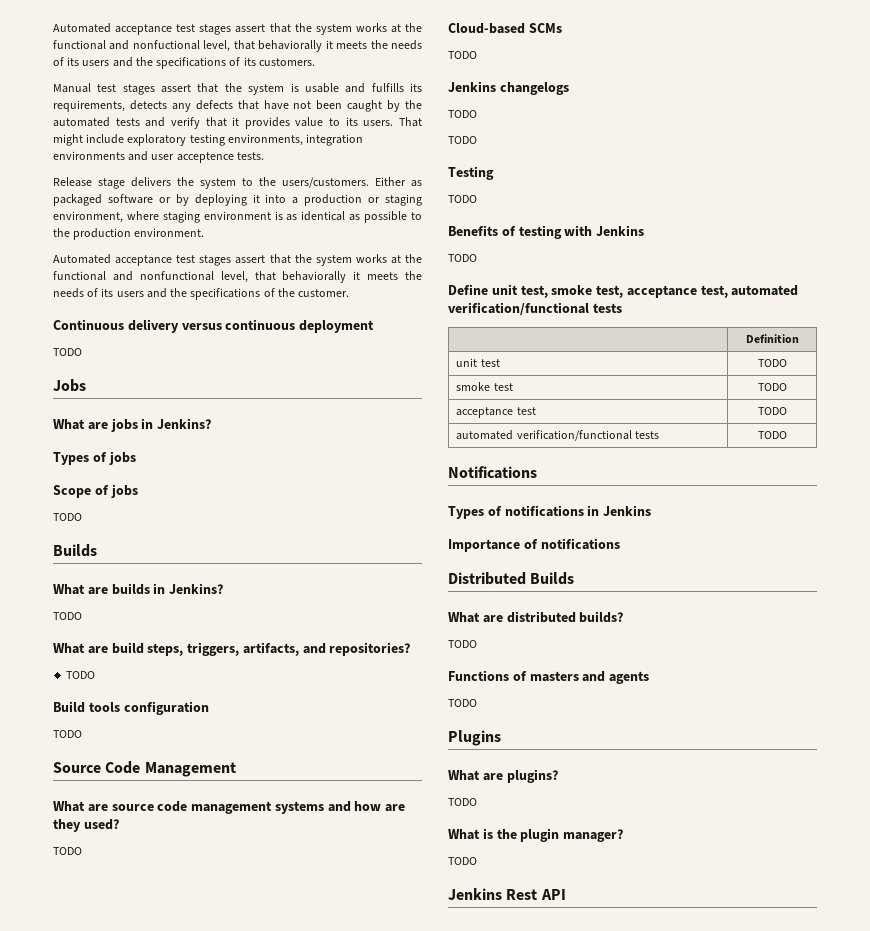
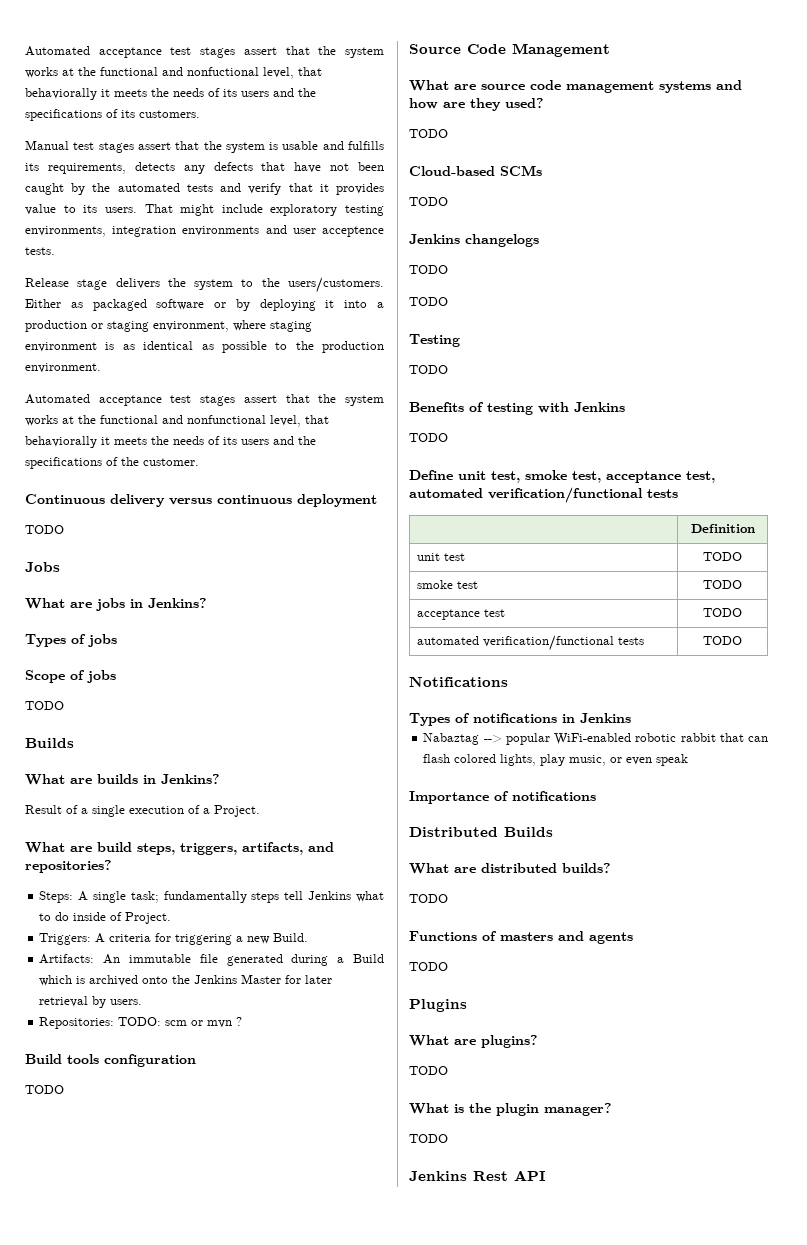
[53,612,82,620] TODO -> [25,805,260,817] Result of a single execution of a Project.
[66,671,96,679] TODO -> [39,891,384,903] [39,912,172,924] [39,933,309,945] [39,954,384,966] [39,974,333,986] [39,996,143,1008] [39,1017,243,1029] Steps: A single task; fundamentally steps tell Jenkins what to do inside of Project. // Triggers: A criteria for triggering a new Build. // Artifacts: An immutable file generated during a Build which is archived onto the Jenkins Master for later retrieval by users. // Repositories: TODO: scm or mvn ?
(652, 510) none -> [423,733,768,745] [423,754,689,766] // Nabaztag --> popular WiFi-enabled robotic rabbit that can flash colored lights, play music, or even speak

